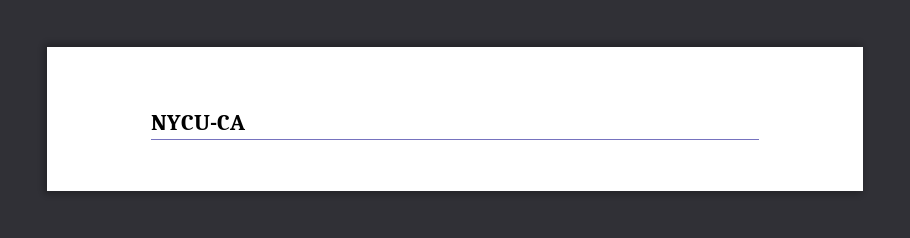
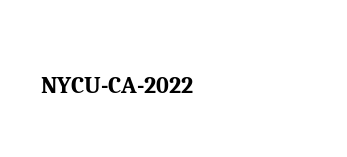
[151,115,246,130] NYCU-CA -> [41,77,193,93] NYCU-CA-2022

